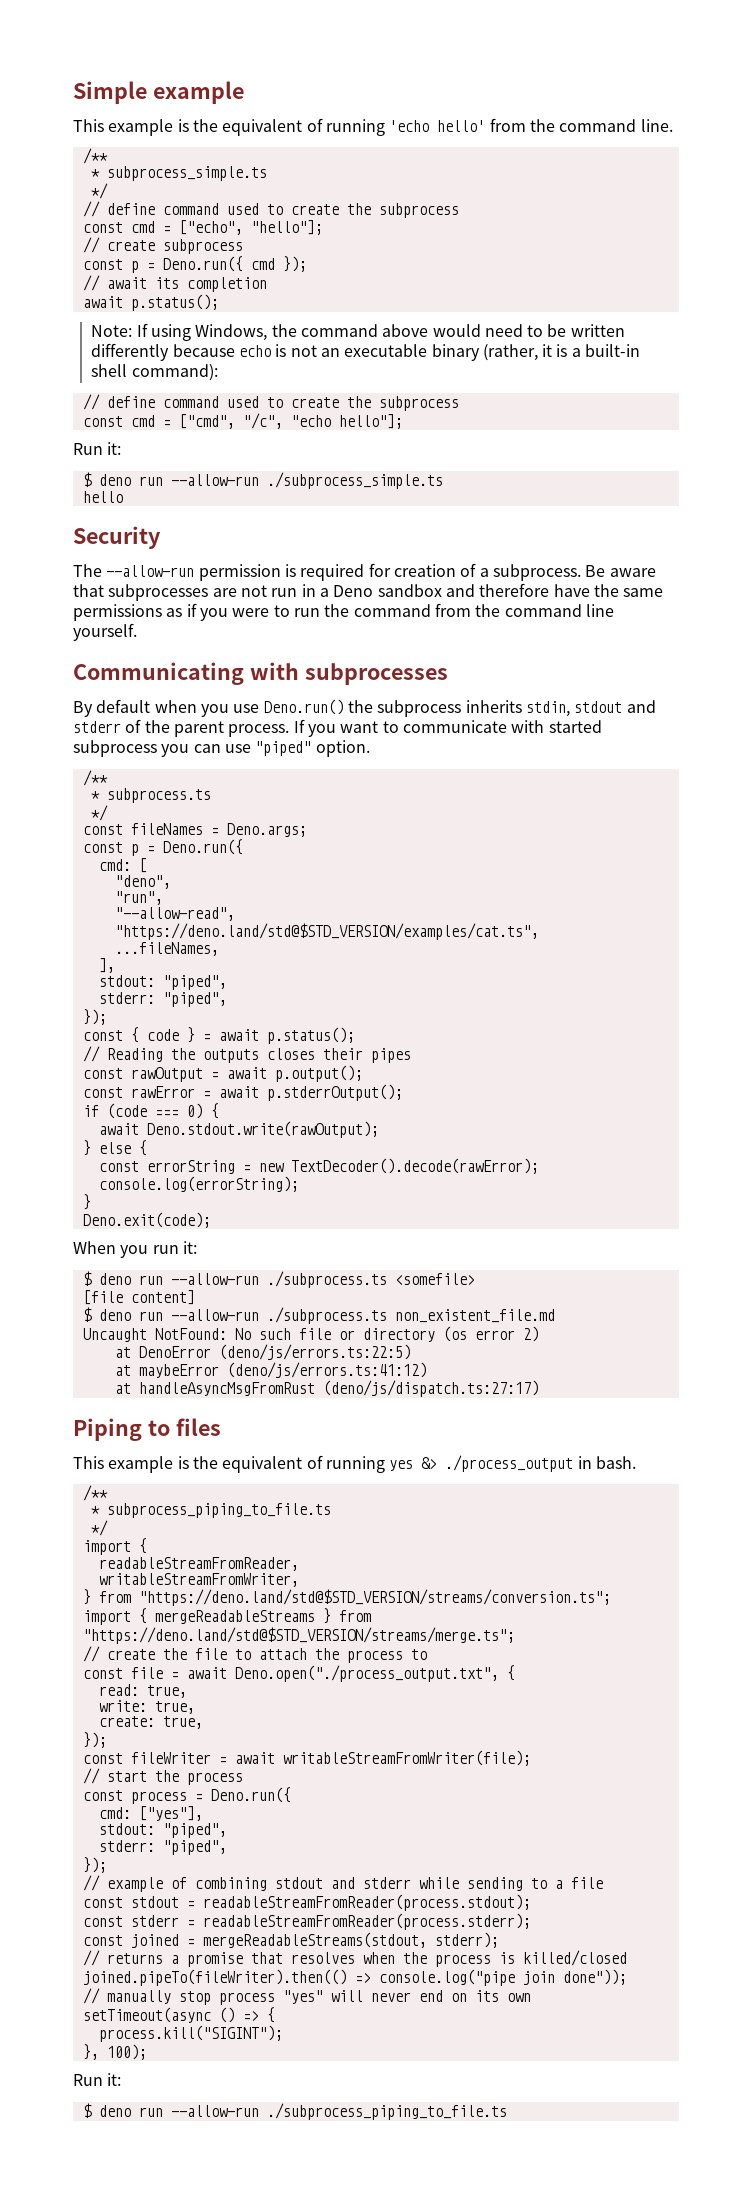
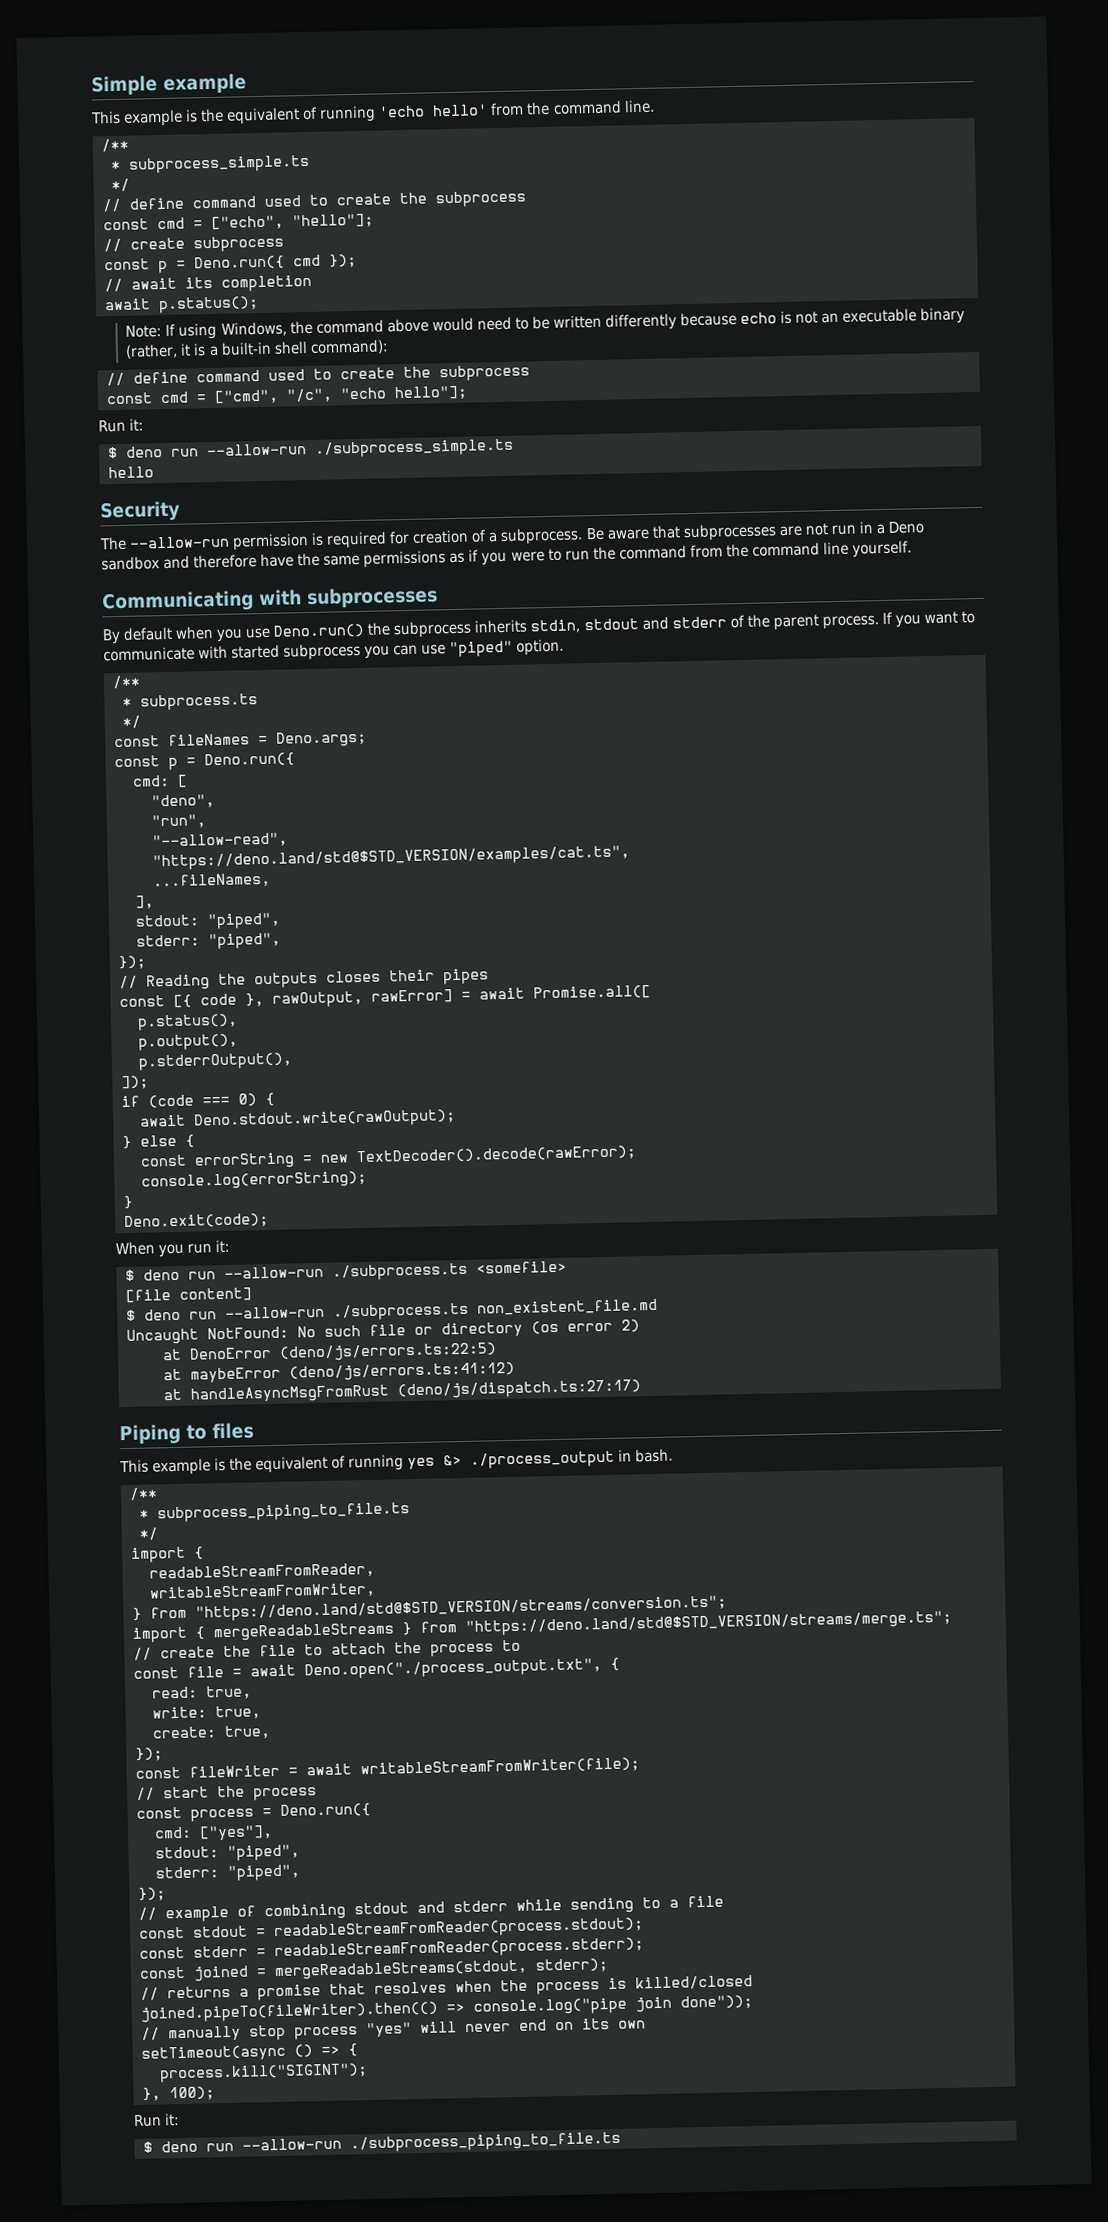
[82,1027,355,1044] // const { code } = await p.status(); -> (146, 962) none
[130,1065,363,1082] [82,1084,403,1101] rawOutput = await p.output(); // const rawError = await p.stderrOutput(); -> [173,984,651,1008] [137,1013,238,1031] [138,1033,238,1051] [138,1052,293,1071] [121,1075,149,1090] [{ code }, rawOutput, rawError] = await Promise.all([ // p.status(), // p.output(), // p.stderrOutput(), // ]);

